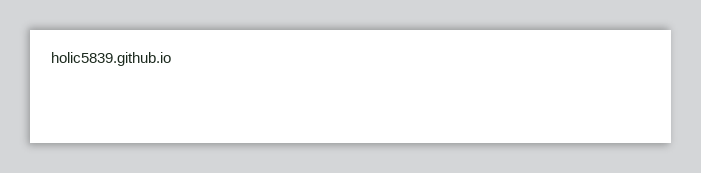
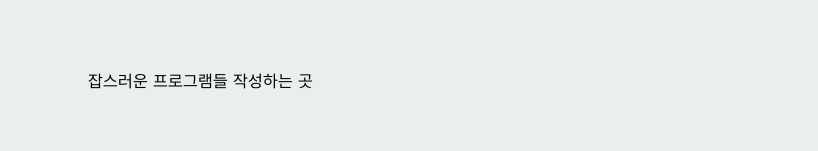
[51,52,171,66] holic5839.github.io -> [88,73,313,89] 잡스러운 프로그램들 작성하는 곳

